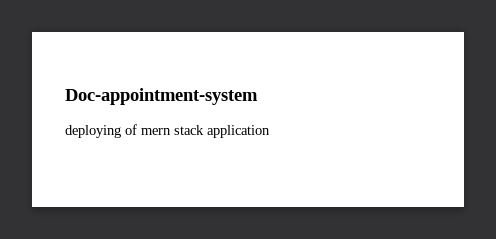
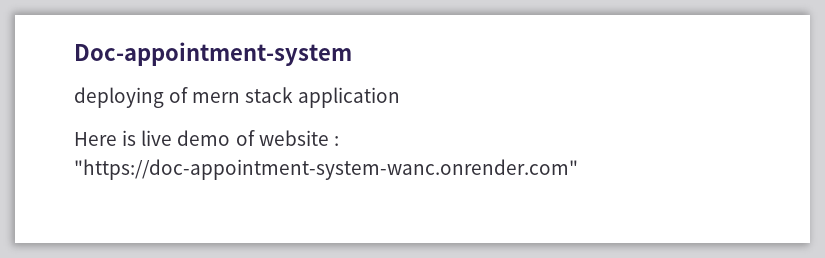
(270, 131) none -> [74,130,339,146] [74,159,578,180] // Here is live demo of website : "https://doc-appointment-system-wanc.onrender.com"

